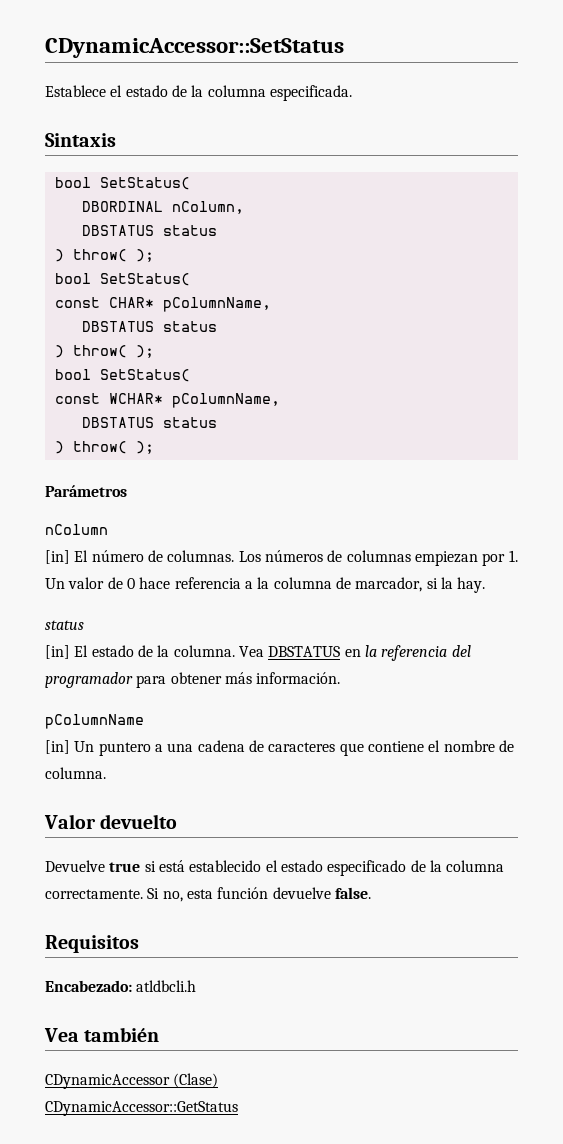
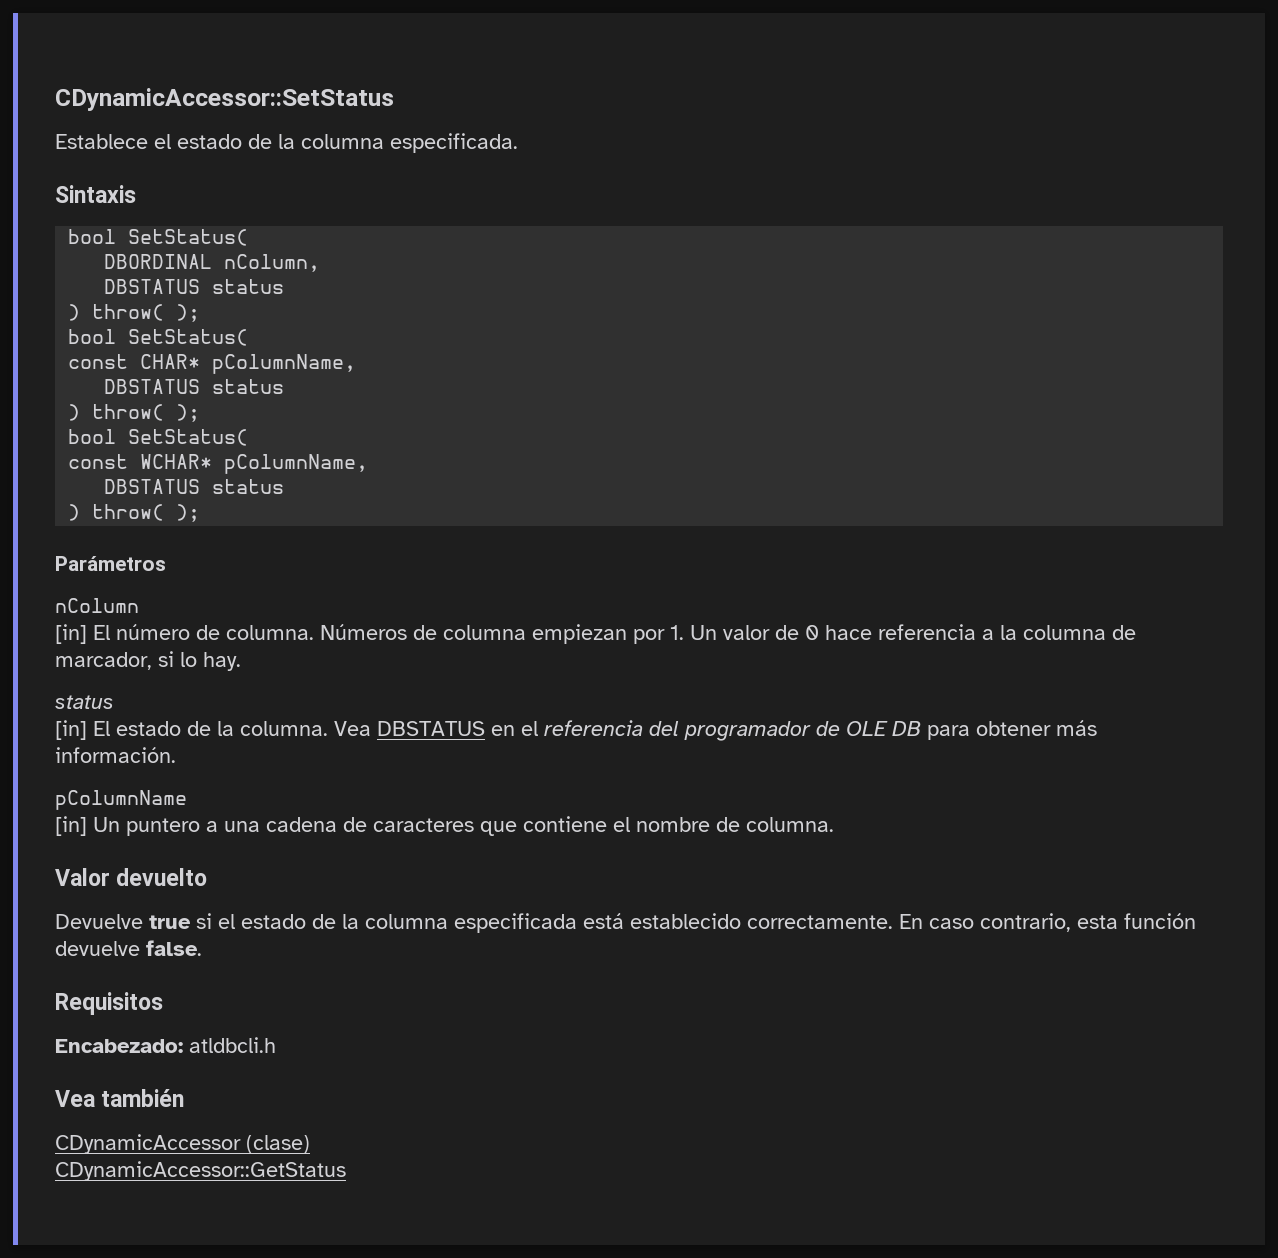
[167,550,411,562] columnas. Los números de columnas -> [226,624,526,640] columna. Números de columna
[440,577,453,589] la -> [180,652,197,667] lo
[364,645,377,657] la -> [521,721,538,736] el
(133, 680) none -> [816,721,921,736] de OLE DB
[158,860,505,876] [45,888,183,902] está establecido el estado especificado de la columna correctamente. Si no, -> [218,913,1071,933] el estado de la columna especificada está establecido correctamente. En caso contrario,
[173,1073,219,1088] (Clase) -> [246,1135,310,1154] (clase)

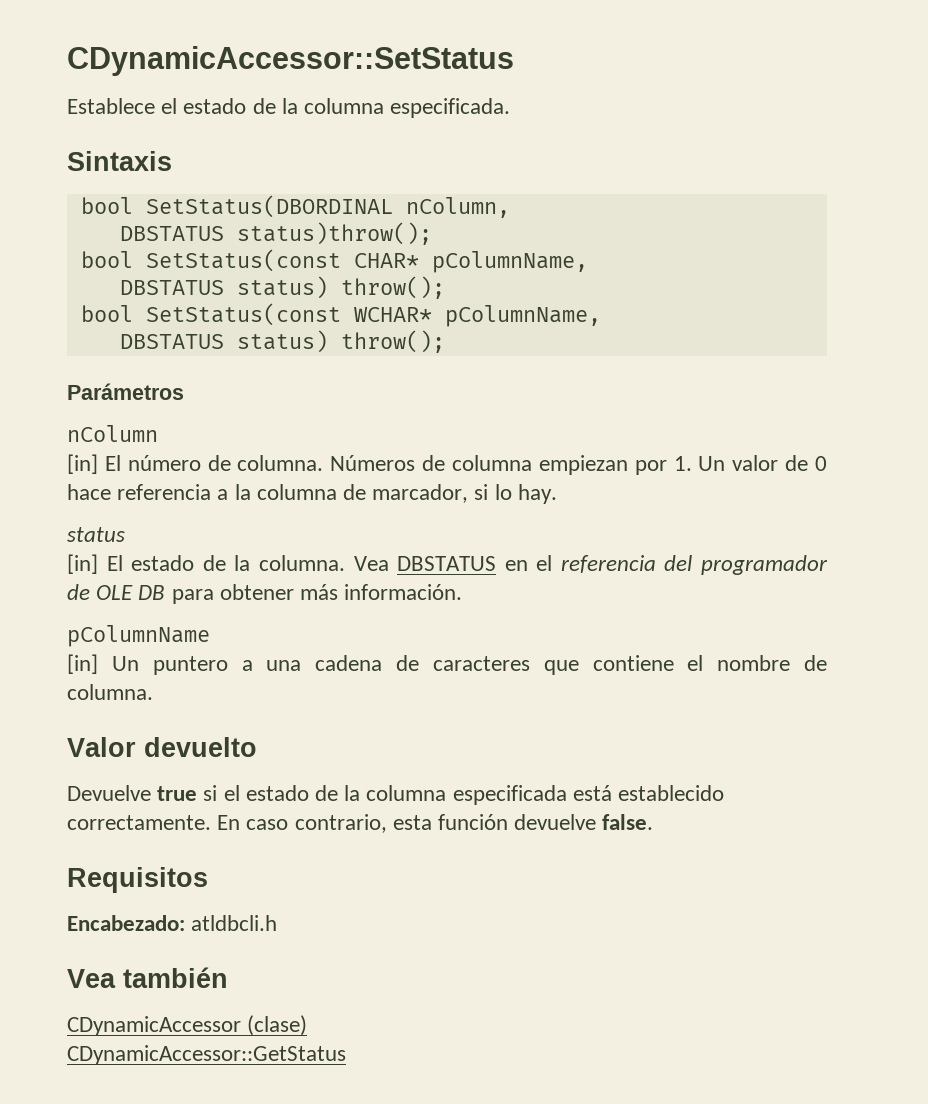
[128,229,249,246] [104,254,213,269] SetStatus( // DBORDINAL -> [145,195,393,218] SetStatus(DBORDINAL
[212,279,285,294] [68,304,201,322] [68,329,249,346] [68,354,129,369] status // ) throw( ); // bool SetStatus( // const -> [236,222,432,245] [80,249,341,272] status)throw(); // bool SetStatus(const
[212,379,285,394] [68,404,201,422] [68,429,249,446] [68,454,129,469] status // ) throw( ); // bool SetStatus( // const -> [236,276,445,299] [80,303,341,326] status) throw(); // bool SetStatus(const
[212,479,285,494] [68,504,201,522] status // ) throw( ); -> [236,330,445,353] status) throw();

